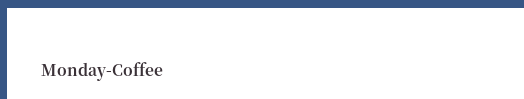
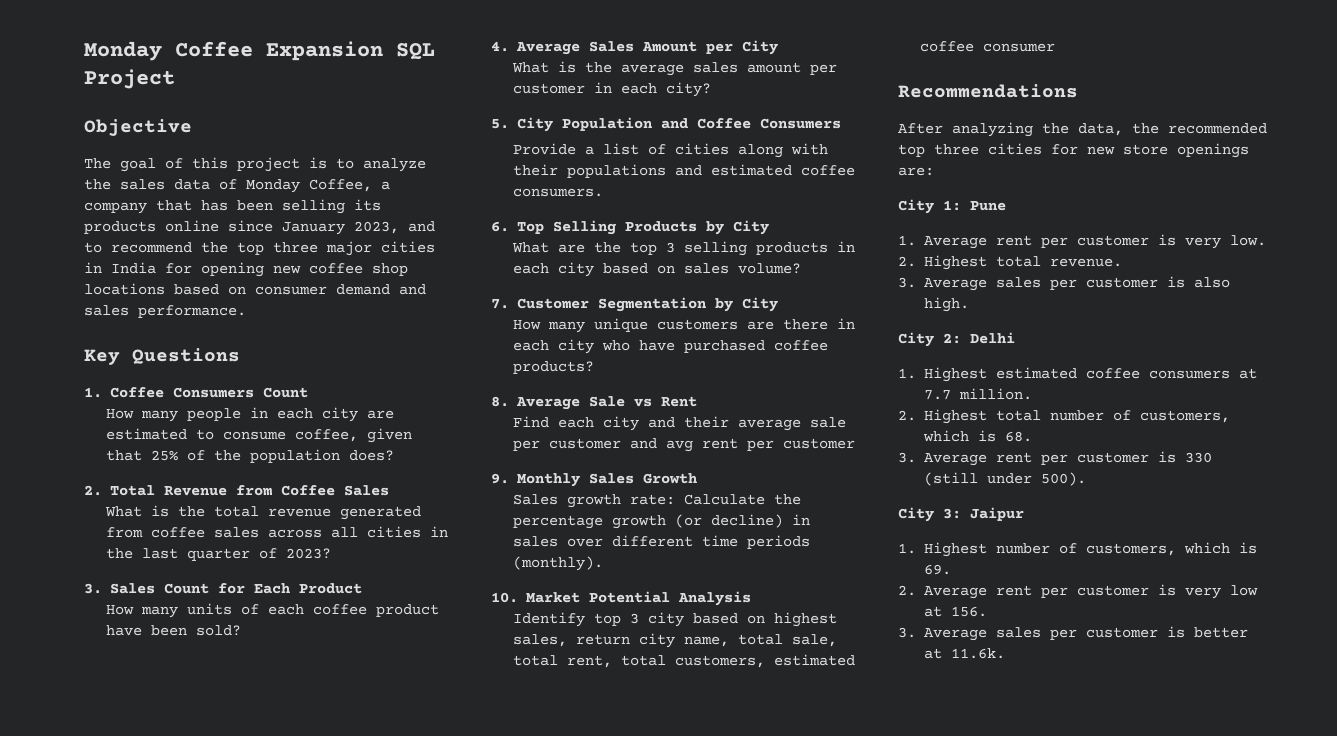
[41,62,163,81] Monday-Coffee -> [84,41,435,61] [84,69,175,89] [84,119,192,136] [84,157,426,172] [84,179,390,193] [84,199,381,214] [84,220,435,235] [84,241,435,256] [84,262,408,277] [84,283,426,295] [84,305,246,318] [84,348,240,365] [84,387,308,398] [106,407,395,422] [106,428,413,443] [106,449,395,463] [84,485,389,496] [105,505,422,520] [106,526,449,538] [106,548,332,561] [84,583,362,594] [106,603,440,618] [106,625,242,636] [491,40,778,55] [512,61,838,76] [513,82,712,97] [491,117,841,132] [513,143,829,158] [513,164,856,178] [513,188,604,197] [491,220,769,235] [512,241,856,256] [513,262,802,277] [491,297,778,312] [513,318,856,333] [513,339,829,354] [513,361,595,374] [491,396,697,410] [513,416,847,431] [513,438,856,452] [491,473,697,487] [513,494,802,508] [513,514,811,529] [513,535,811,549] [513,556,604,571] [491,591,751,606] [513,612,838,627] [513,633,838,648] [513,654,856,668] [920,41,1056,52] [898,84,1078,98] [898,122,1267,137] [898,143,1249,158] [898,167,934,176] [898,199,1006,214] [898,234,1266,249] [898,255,1122,270] [898,276,1230,291] [923,297,969,312] [898,332,1015,347] [898,367,1257,382] [923,388,1032,400] [898,409,1230,424] [922,430,1032,442] [898,451,1212,466] [923,472,1086,486] [898,507,1024,522] [898,542,1257,557] [923,564,951,575] [898,584,1258,599] [923,606,987,617] [898,626,1248,641] [923,648,1005,659] Monday Coffee Expansion SQL Project // Objective // The goal of this project is to analyze the sales data of Monday Coffee, a company that has been selling its products online since January 2023, and to recommend the top three major cities in India for opening new coffee shop locations based on consumer demand and sales performance. // Key Questions // 1. Coffee Consumers Count // How many people in each city are estimated to consume coffee, given that 25% of the population does? // 2. Total Revenue from Coffee Sales // What is the total revenue generated from coffee sales across all cities in the last quarter of 2023? // 3. Sales Count for Each Product // How many units of each coffee product have been sold? // 4. Average Sales Amount per City // What is the average sales amount per customer in each city? // 5. City Population and Coffee Consumers // Provide a list of cities along with their populations and estimated coffee consumers. // 6. Top Selling Products by City // What are the top 3 selling products in each city based on sales volume? // 7. Customer Segmentation by City // How many unique customers are there in each city who have purchased coffee products? // 8. Average Sale vs Rent // Find each city and their average sale per customer and avg rent per customer // 9. Monthly Sales Growth // Sales growth rate: Calculate the percentage growth (or decline) in sales over different time periods (monthly). // 10. Market Potential Analysis // Identify top 3 city based on highest sales, return city name, total sale, total rent, total customers, estimated coffee consumer // Recommendations // After analyzing the data, the recommended top three cities for new store openings are: // City 1: Pune // 1. Average rent per customer is very low. // 2. Highest total revenue. // 3. Average sales per customer is also high. // City 2: Delhi // 1. Highest estimated coffee consumers at 7.7 million. // 2. Highest total number of customers, which is 68. // 3. Average rent per customer is 330 (still under 500). // City 3: Jaipur // 1. Highest number of customers, which is 69. // 2. Average rent per customer is very low at 156. // 3. Average sales per customer is better at 11.6k.

